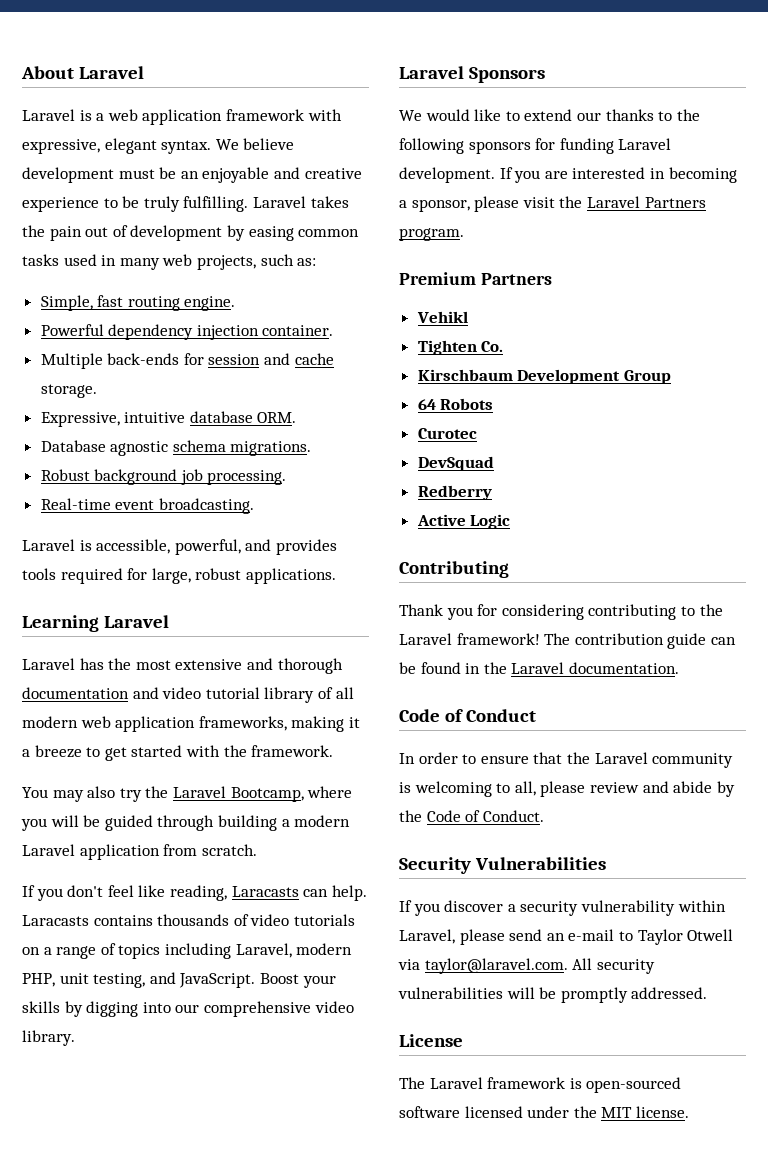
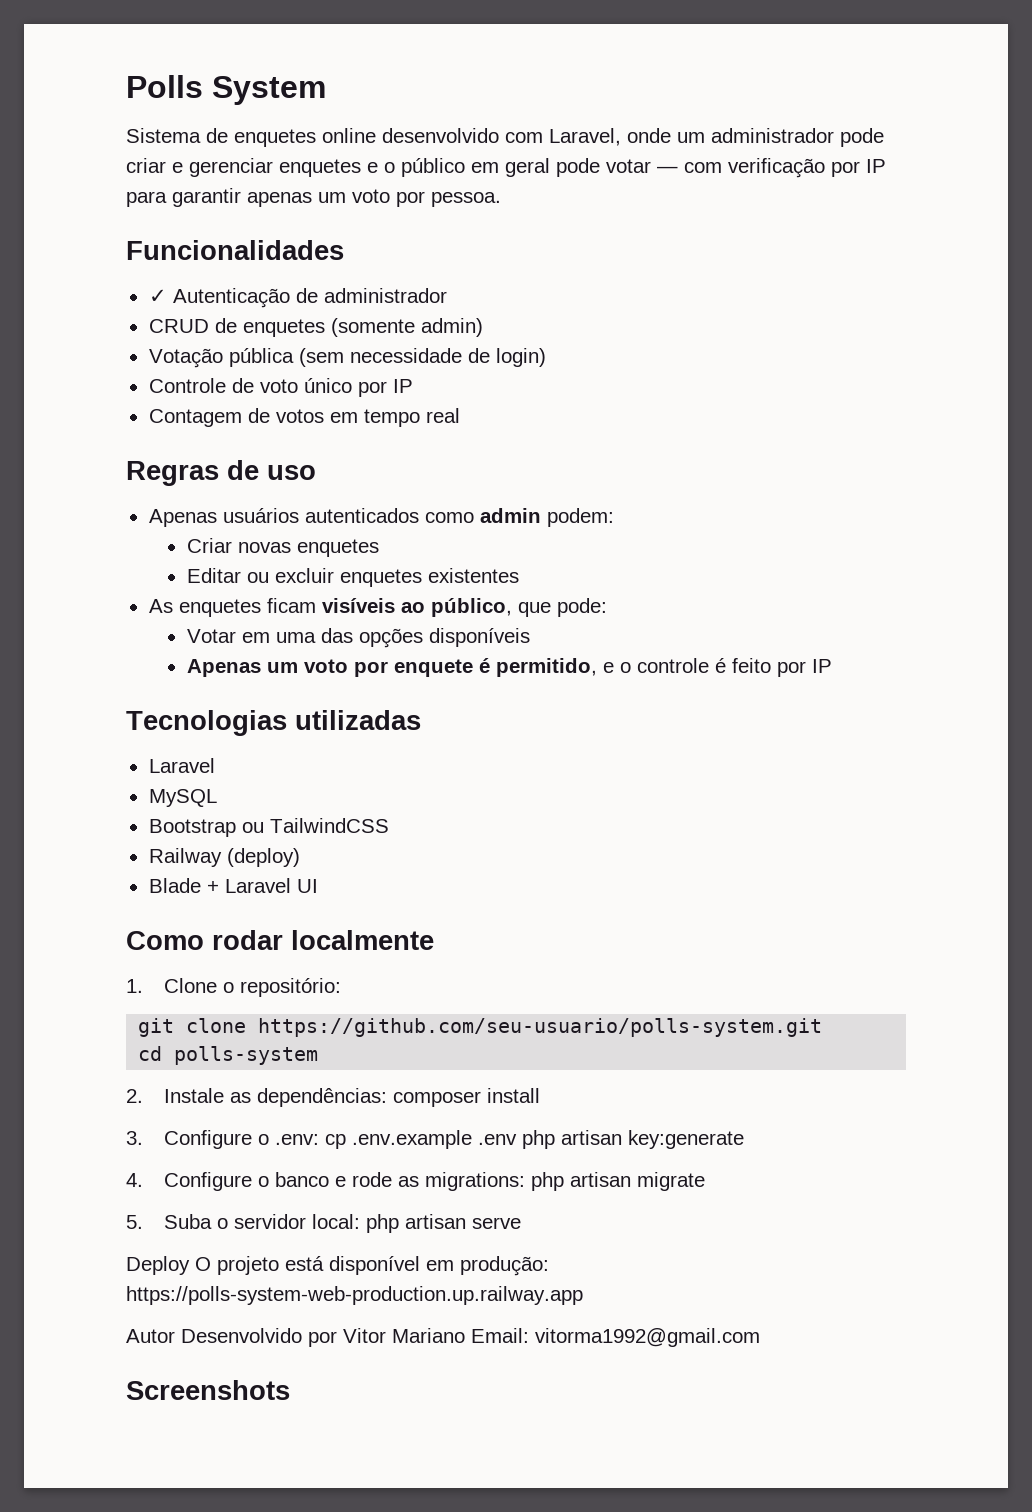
[21,66,144,79] [22,109,342,125] [22,138,295,154] [22,167,362,183] [22,196,349,212] [22,225,360,241] [22,254,317,270] [40,295,236,311] [40,324,334,340] [40,353,334,369] [40,384,97,398] [40,411,297,427] [40,440,312,456] [40,469,287,485] [40,498,254,514] [22,539,337,555] [22,568,336,584] [22,615,169,632] [22,658,343,674] [22,687,354,703] [22,716,360,732] [22,745,334,761] [22,786,353,802] [21,815,351,831] [22,844,257,860] [22,885,367,901] [22,914,355,926] [22,943,353,959] [22,972,336,988] [22,1001,354,1017] [22,1030,75,1046] [399,66,545,83] [399,109,700,121] [399,138,672,154] [399,167,737,183] [399,196,706,212] [399,228,464,241] [399,272,552,285] [416,311,468,323] [417,340,504,355] [417,369,671,384] [417,398,494,410] [417,428,477,439] [417,456,494,471] [417,485,492,500] [416,514,511,529] [399,561,509,578] [399,604,723,620] [399,633,736,649] [399,662,679,674] [399,709,536,722] [399,752,734,768] [399,781,735,797] [399,810,544,822] [399,857,606,874] [399,900,726,916] [399,929,734,945] [398,958,655,974] [398,987,708,1003] [399,1034,463,1047] [399,1077,682,1093] [399,1106,689,1118] About Laravel // Laravel is a web application framework with expressive, elegant syntax. We believe development must be an enjoyable and creative experience to be truly fulfilling. Laravel takes the pain out of development by easing common tasks used in many web projects, such as: // Simple, fast routing engine. // Powerful dependency injection container. // Multiple back-ends for session and cache storage. // Expressive, intuitive database ORM. // Database agnostic schema migrations. // Robust background job processing. // Real-time event broadcasting. // Laravel is accessible, powerful, and provides tools required for large, robust applications. // Learning Laravel // Laravel has the most extensive and thorough documentation and video tutorial library of all modern web application frameworks, making it a breeze to get started with the framework. // You may also try the Laravel Bootcamp, where you will be guided through building a modern Laravel application from scratch. // If you don't feel like reading, Laracasts can help. Laracasts contains thousands of video tutorials on a range of topics including Laravel, modern PHP, unit testing, and JavaScript. Boost your skills by digging into our comprehensive video library. // Laravel Sponsors // We would like to extend our thanks to the following sponsors for funding Laravel development. If you are interested in becoming a sponsor, please visit the Laravel Partners program. // Premium Partners // Vehikl // Tighten Co. // Kirschbaum Development Group // 64 Robots // Curotec // DevSquad // Redberry // Active Logic // Contributing // Thank you for considering contributing to the Laravel framework! The contribution guide can be found in the Laravel documentation. // Code of Conduct // In order to ensure that the Laravel community is welcoming to all, please review and abide by the Code of Conduct. // Security Vulnerabilities // If you discover a security vulnerability within Laravel, please send an e-mail to Taylor Otwell via taylor@laravel.com. All security vulnerabilities will be promptly addressed. // License // The Laravel framework is open-sourced software licensed under the MIT license. -> [126,75,326,105] [126,128,884,147] [126,158,886,178] [126,188,501,207] [126,240,344,260] [148,288,447,308] [148,318,483,337] [148,348,546,368] [148,378,413,397] [148,408,460,427] [126,460,316,486] [148,508,614,527] [186,538,379,557] [186,568,519,587] [148,598,607,617] [186,628,530,648] [186,658,832,677] [126,710,421,736] [148,758,215,773] [148,789,217,807] [148,818,389,837] [148,848,300,867] [148,878,318,893] [126,930,434,950] [126,978,342,997] [138,1018,823,1037] [138,1046,319,1065] [126,1088,541,1107] [126,1130,745,1149] [126,1172,706,1191] [126,1214,522,1233] [126,1256,549,1276] [126,1286,583,1305] [126,1328,760,1347] [126,1380,290,1400] Polls System // Sistema de enquetes online desenvolvido com Laravel, onde um administrador pode criar e gerenciar enquetes e o público em geral pode votar — com verificação por IP para garantir apenas um voto por pessoa. // Funcionalidades // ✓ Autenticação de administrador // CRUD de enquetes (somente admin) // Votação pública (sem necessidade de login) // Controle de voto único por IP // Contagem de votos em tempo real // Regras de uso // Apenas usuários autenticados como admin podem: // Criar novas enquetes // Editar ou excluir enquetes existentes // As enquetes ficam visíveis ao público, que pode: // Votar em uma das opções disponíveis // Apenas um voto por enquete é permitido, e o controle é feito por IP // Tecnologias utilizadas // Laravel // MySQL // Bootstrap ou TailwindCSS // Railway (deploy) // Blade + Laravel UI // Como rodar localmente // 1. Clone o repositório: // git clone https://github.com/seu-usuario/polls-system.git // cd polls-system // 2. Instale as dependências: composer install // 3. Configure o .env: cp .env.example .env php artisan key:generate // 4. Configure o banco e rode as migrations: php artisan migrate // 5. Suba o servidor local: php artisan serve // Deploy O projeto está disponível em produção: https://polls-system-web-production.up.railway.app // Autor Desenvolvido por Vitor Mariano Email: vitorma1992@gmail.com // Screenshots

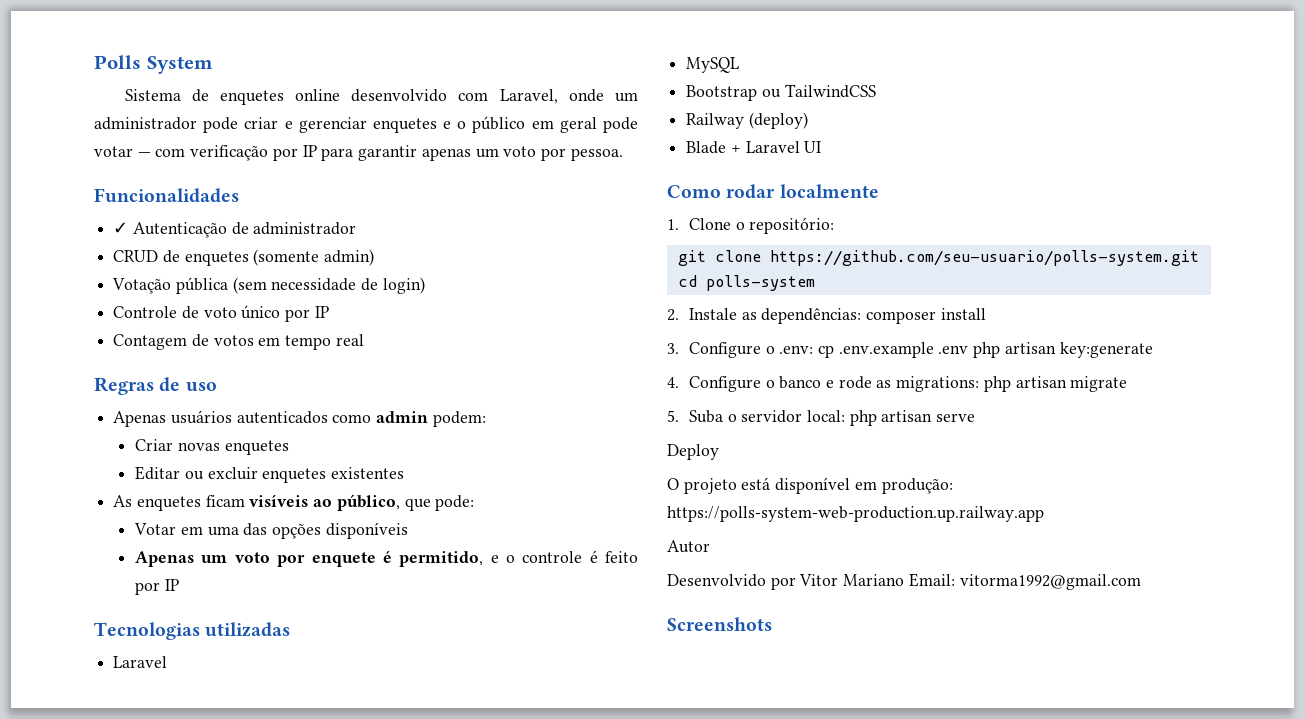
(190, 1265) none -> (719, 452) //
(175, 1336) none -> (710, 546) //

